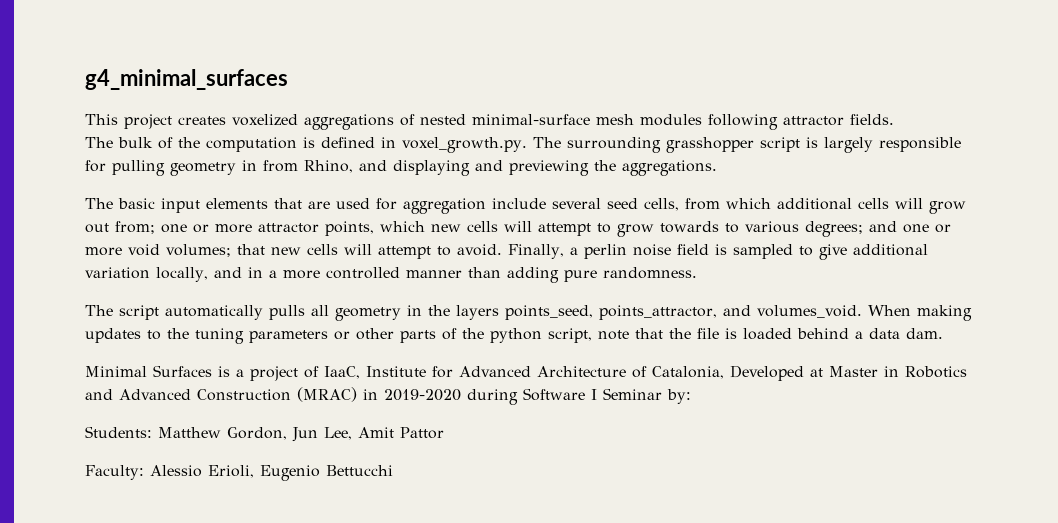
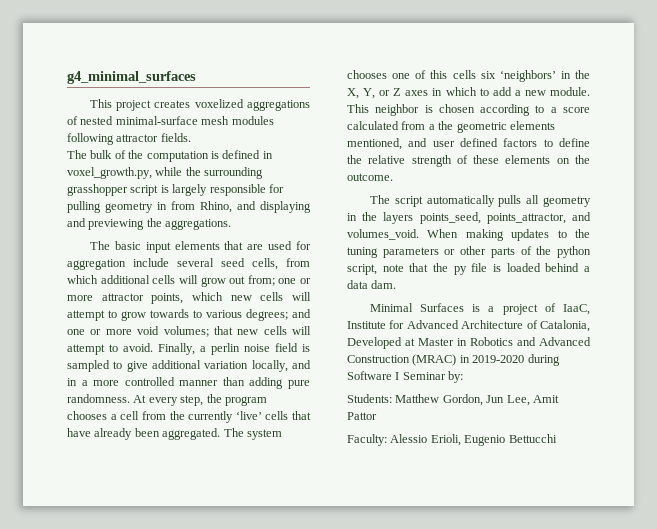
[402,137,561,153] voxel_growth.py. The -> [67,167,201,179] voxel_growth.py, while the
(697, 273) none -> [133,394,267,406] [67,411,311,423] [67,428,282,440] [347,70,590,82] [347,87,590,99] [347,104,590,116] [347,121,555,133] [347,138,590,150] [347,155,590,167] [347,173,393,181] At every step, the program chooses a cell from the currently ‘live’ cells that have already been aggregated. The system chooses one of this cells six ‘neighbors’ in the X, Y, or Z axes in which to add a new module. This neighbor is chosen according to a score calculated from a the geometric elements mentioned, and user defined factors to define the relative strength of these elements on the outcome.
(691, 333) none -> [453,266,467,275] py

